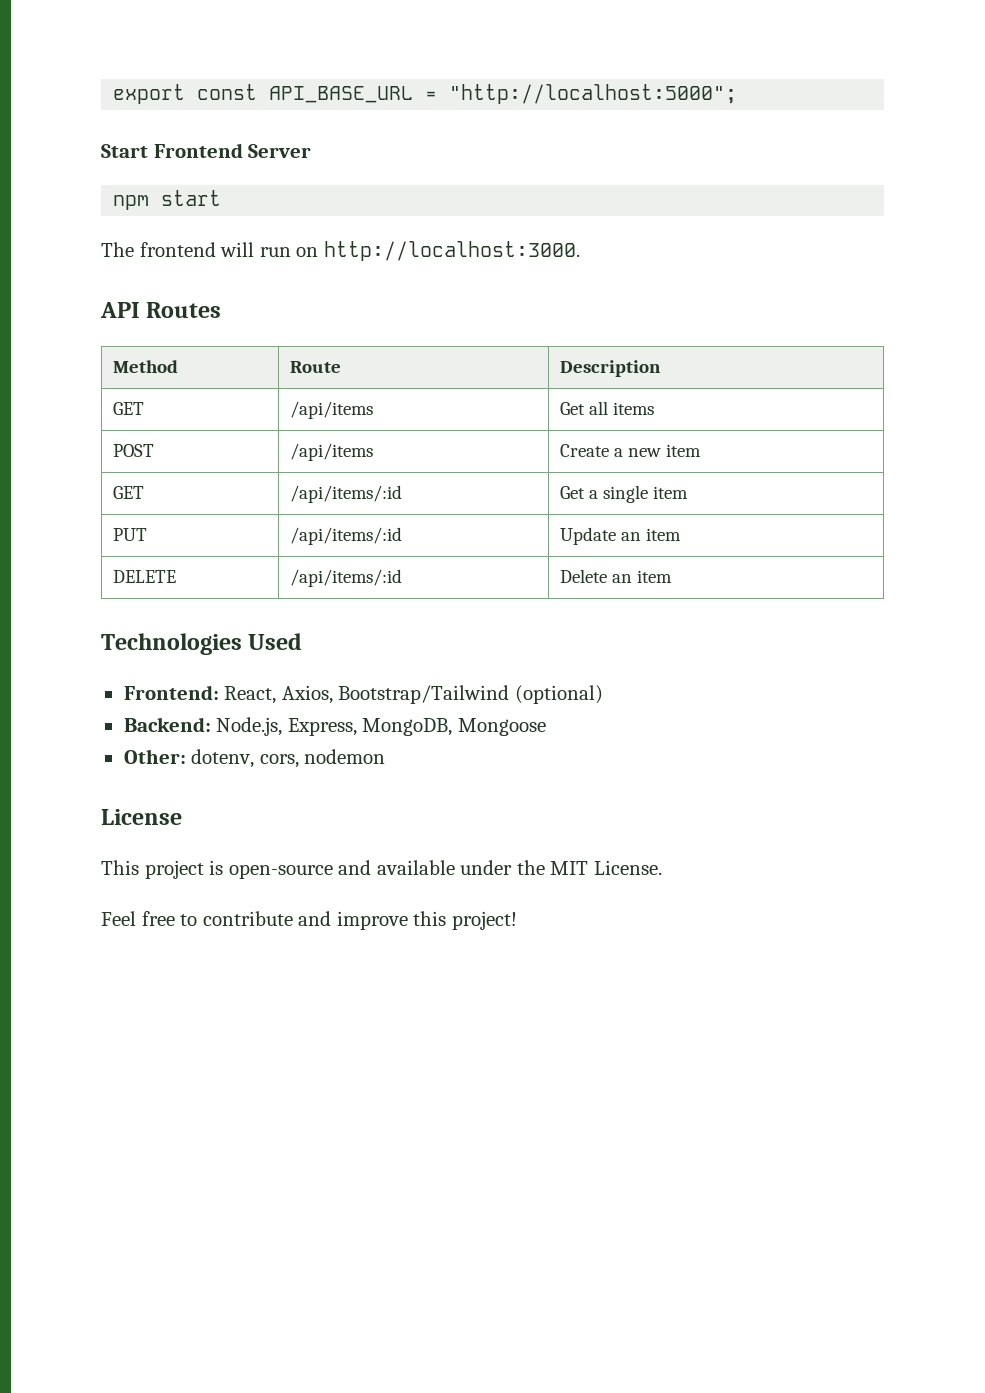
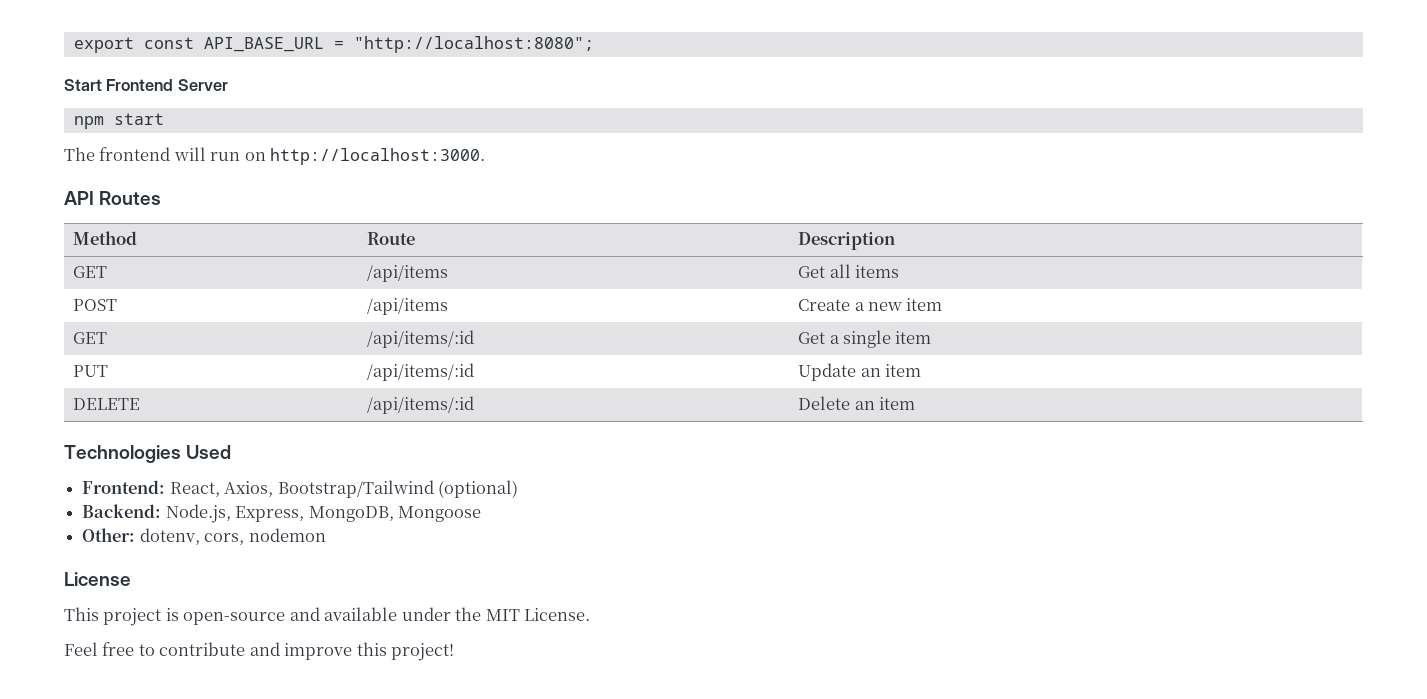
[449,84,738,104] "http://localhost:5000"; -> [353,36,594,53] "http://localhost:8080";

